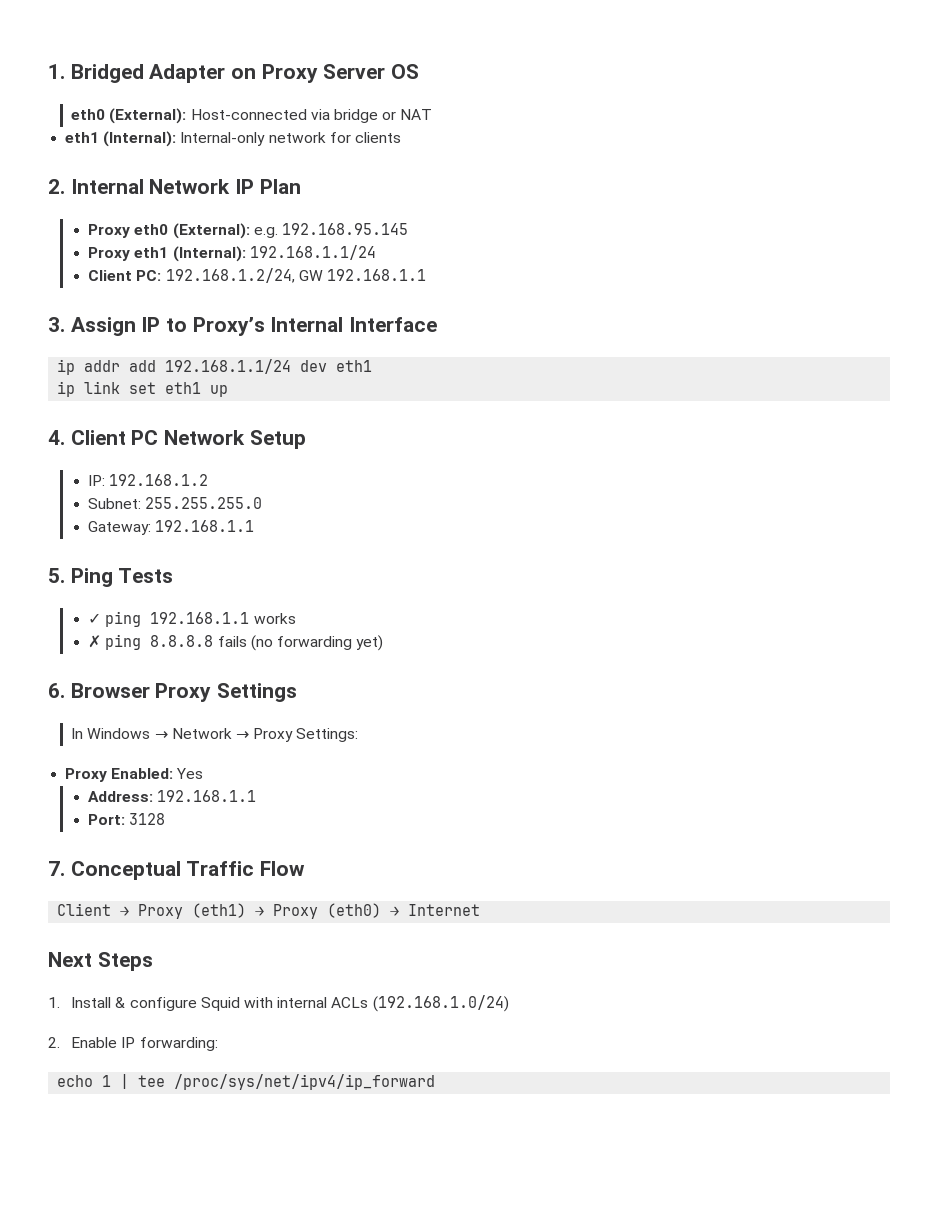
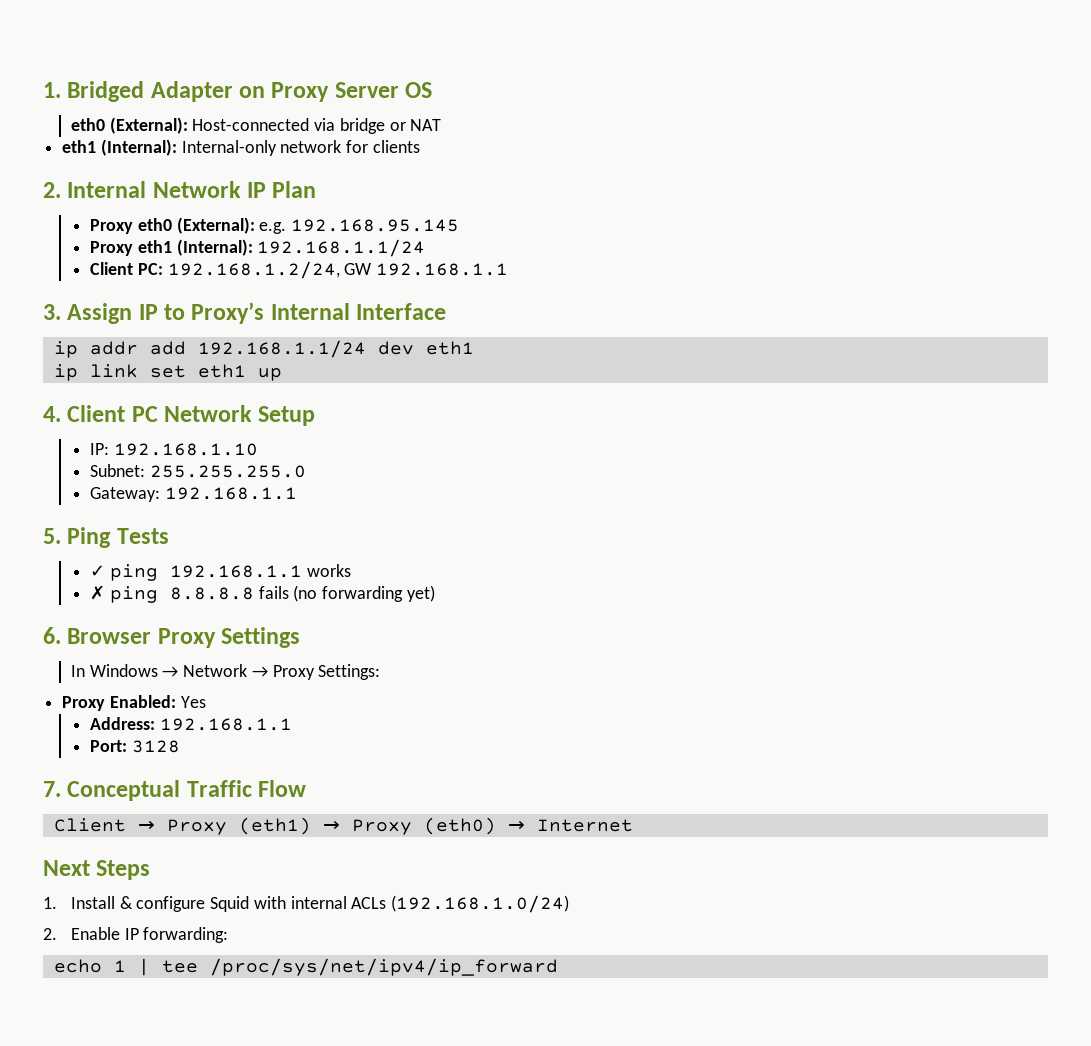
[109,474,209,486] 192.168.1.2 -> [113,443,258,456] 192.168.1.10

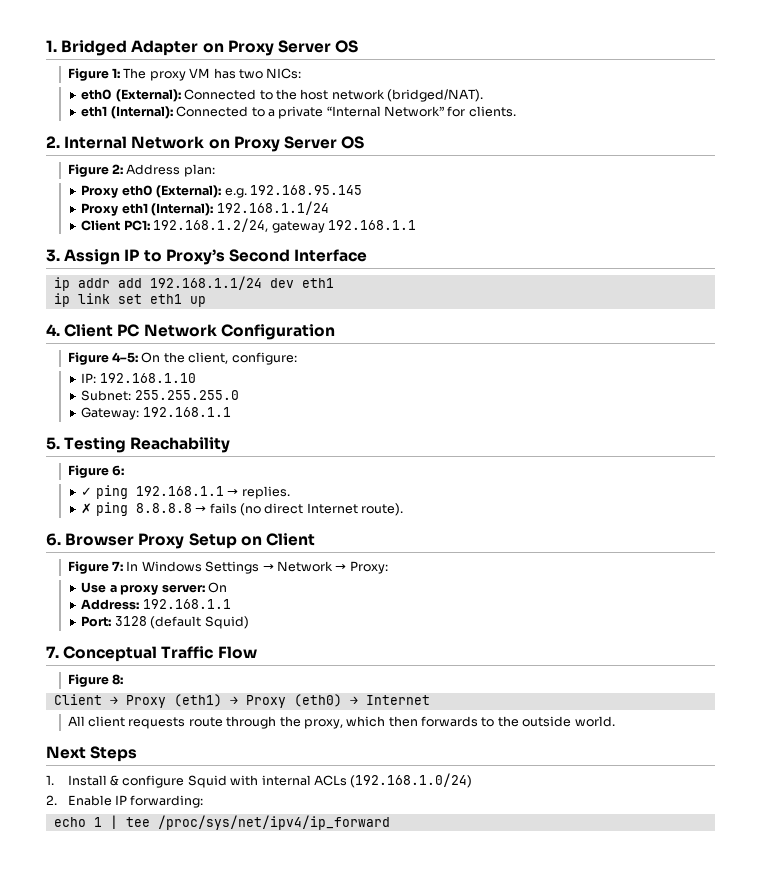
[70,117,442,134] [62,139,420,156] [43,181,317,198] eth0 (External): Host-connected via bridge or NAT // eth1 (Internal): Internal-only network for clients // 2. Internal Network IP Plan -> [67,68,302,81] [81,89,484,102] [81,106,516,119] [46,136,365,152] [67,164,215,177] Figure 1: The proxy VM has two NICs: // eth0 (External): Connected to the host network (bridged/NAT). // eth1 (Internal): Connected to a private “Internal Network” for clients. // 2. Internal Network on Proxy Server OS // Figure 2: Address plan:
[137,261,372,279] PC: 192.168.1.2/24, GW -> [123,218,325,233] PC1: 192.168.1.2/24, gateway
[270,303,350,320] Internal -> [228,249,290,262] Second
[258,406,316,426] Setup -> [220,324,335,340] [67,352,297,365] Configuration // Figure 4–5: On the client, configure:
[67,527,169,548] Ping Tests -> [64,437,231,453] [67,465,125,478] Testing Reachability // Figure 6:
[306,564,351,577] works -> [227,486,290,499] → replies.
(254, 593) none -> [195,506,207,513] →
[322,585,435,602] forwarding yet) -> [264,503,404,516] direct Internet route).
[221,627,301,648] Settings // -> [188,533,315,549] [67,561,124,574] Setup on Client // Figure 7:
(158, 670) none -> [205,561,260,574] Settings
[272,664,381,680] [62,695,206,711] Proxy Settings: // Proxy Enabled: Yes -> [349,561,388,574] [81,582,227,595] Proxy: // Use a proxy server: On
(180, 746) none -> [150,616,249,629] (default Squid)
(307, 788) none -> [67,674,124,687] // Figure 8:
(633, 825) none -> [67,716,615,729] // All client requests route through the proxy, which then forwards to the outside world.

